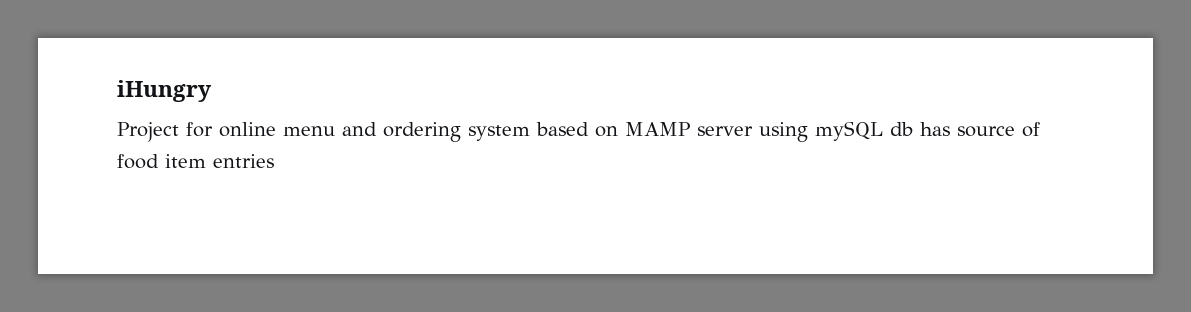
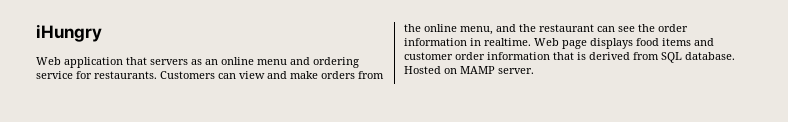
[117,121,1040,142] [117,154,274,169] Project for online menu and ordering system based on MAMP server using mySQL db has source of food item entries -> [36,57,359,68] [36,71,384,79] [404,24,688,35] [404,38,714,49] [404,52,735,63] [404,66,534,74] Web application that servers as an online menu and ordering service for restaurants. Customers can view and make orders from the online menu, and the restaurant can see the order information in realtime. Web page displays food items and customer order information that is derived from SQL database. Hosted on MAMP server.

